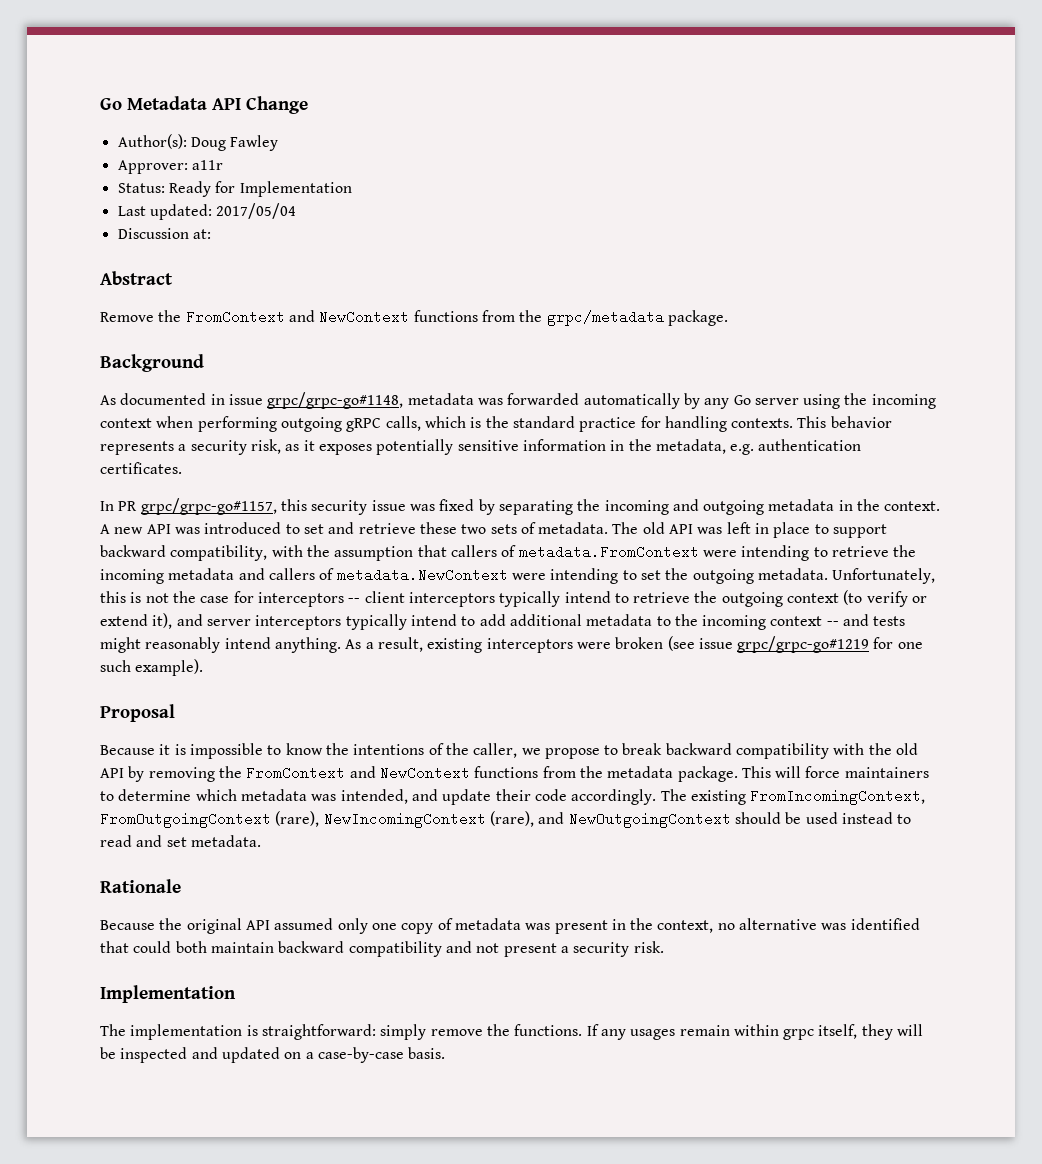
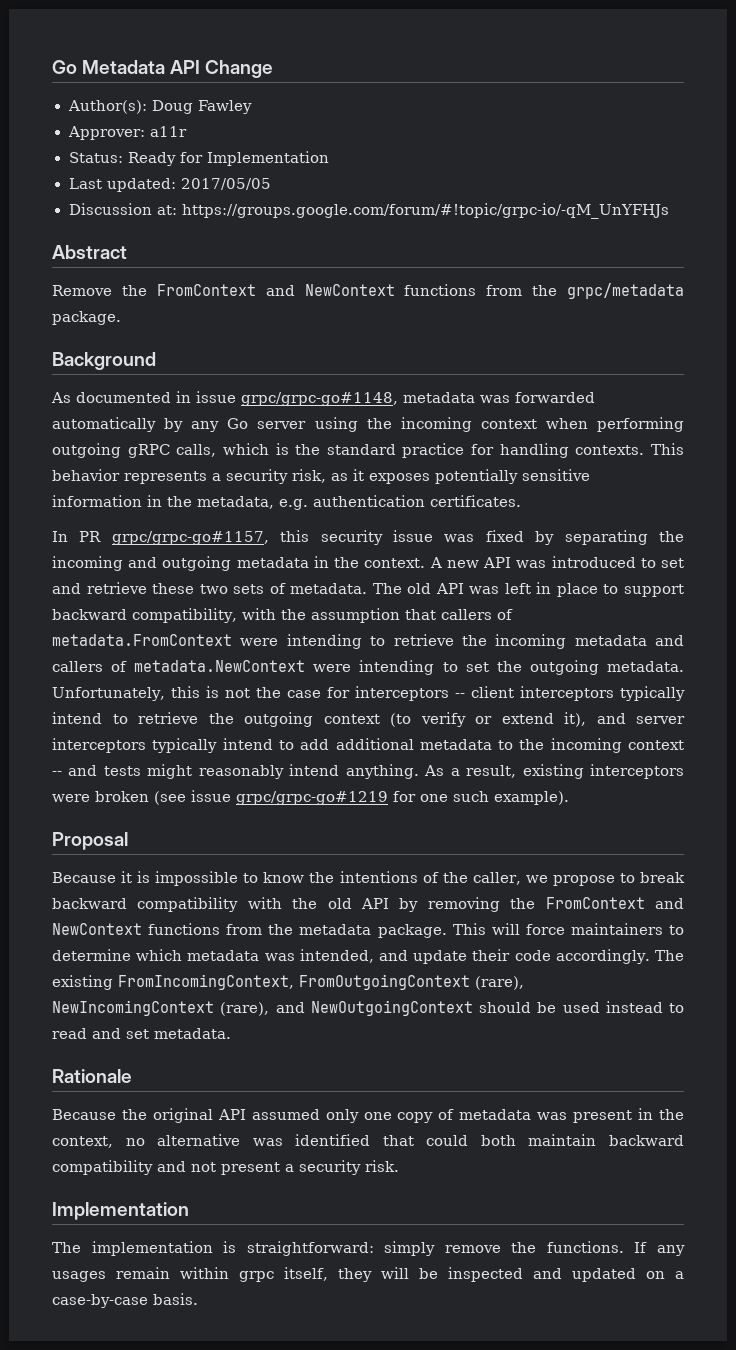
[216,203,297,219] 2017/05/04 -> [180,178,271,190] 2017/05/05
(211, 234) none -> [181,203,669,219] https://groups.google.com/forum/#!topic/grpc-io/-qM_UnYFHJs

